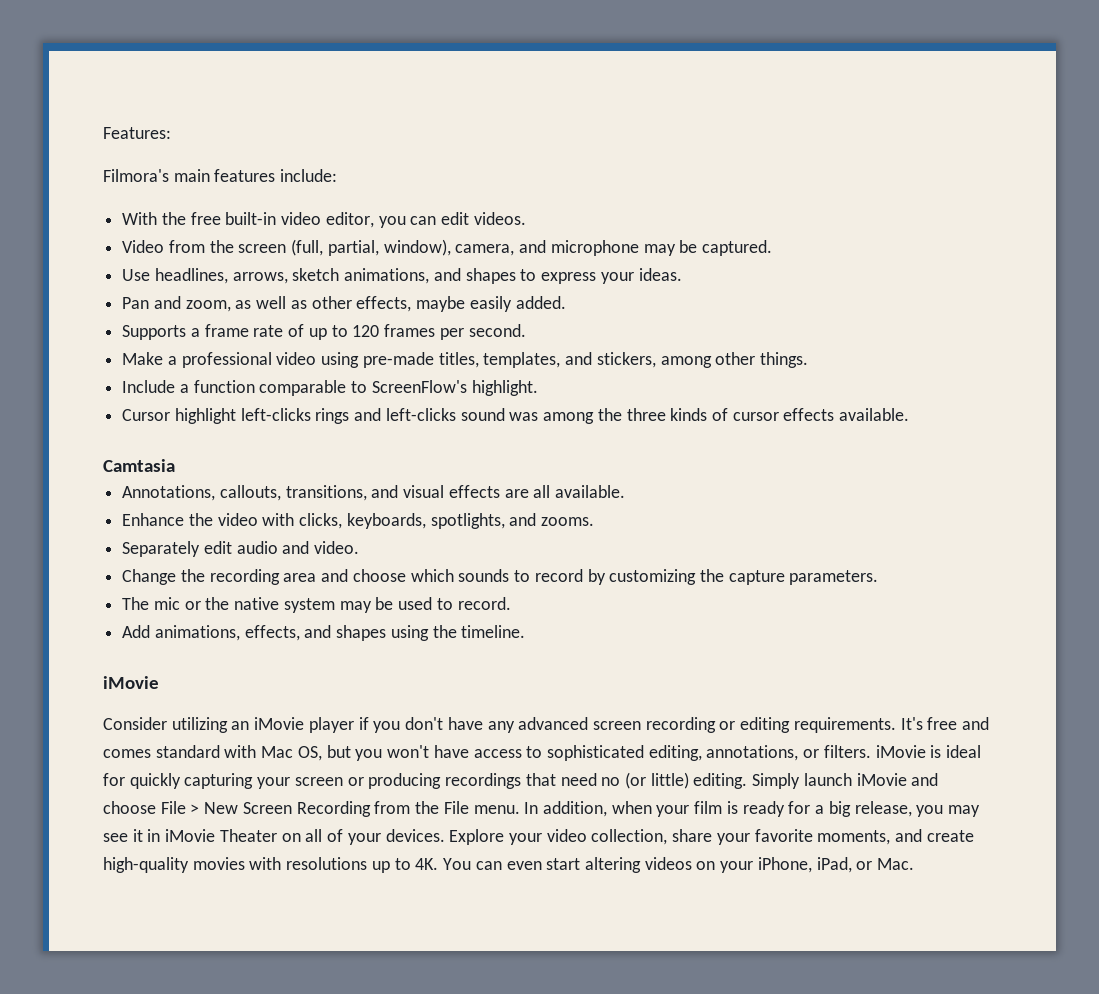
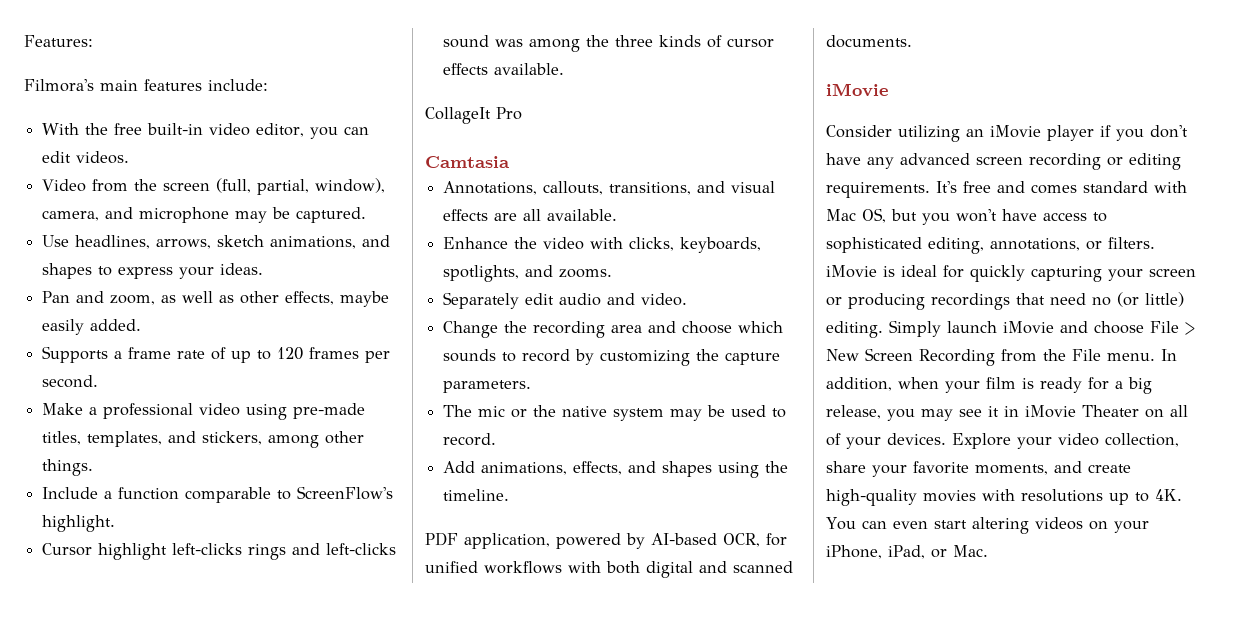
(910, 414) none -> [425,107,522,124] // CollageIt Pro
(526, 631) none -> [425,532,787,549] [425,561,793,578] [826,35,912,48] // PDF application, powered by AI-based OCR, for unified workflows with both digital and scanned documents.

